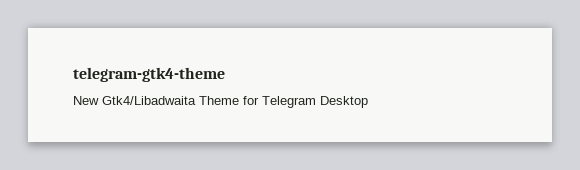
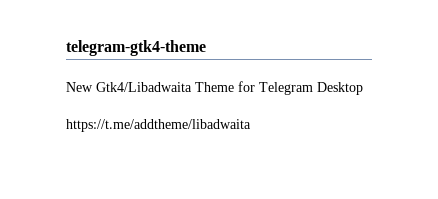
(368, 102) none -> [66,119,251,132] // https://t.me/addtheme/libadwaita

